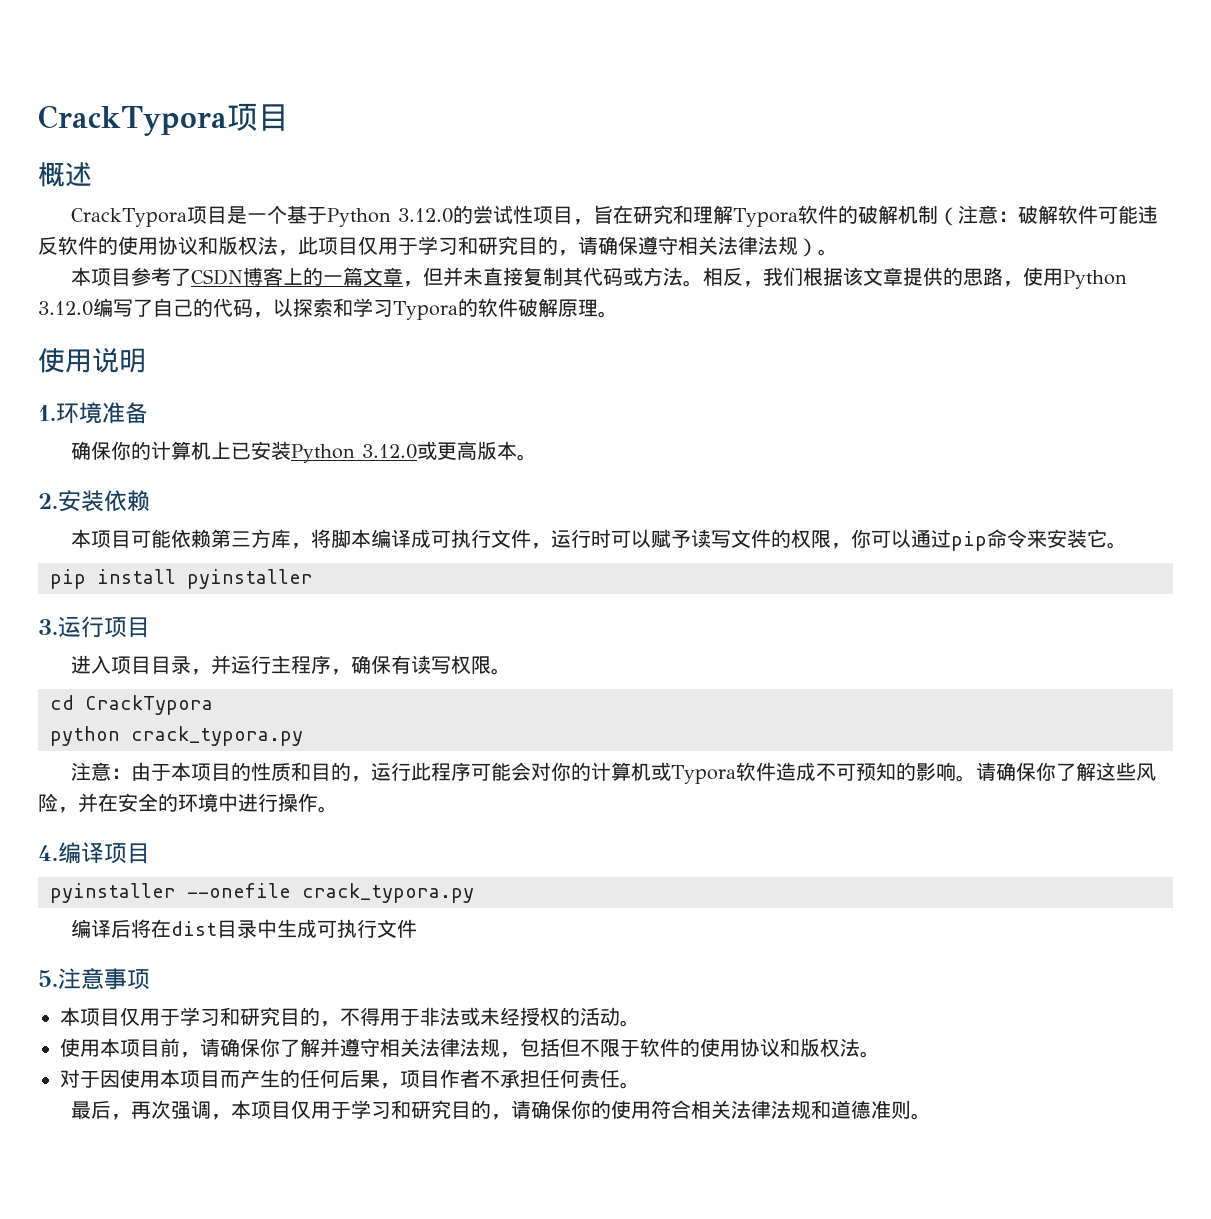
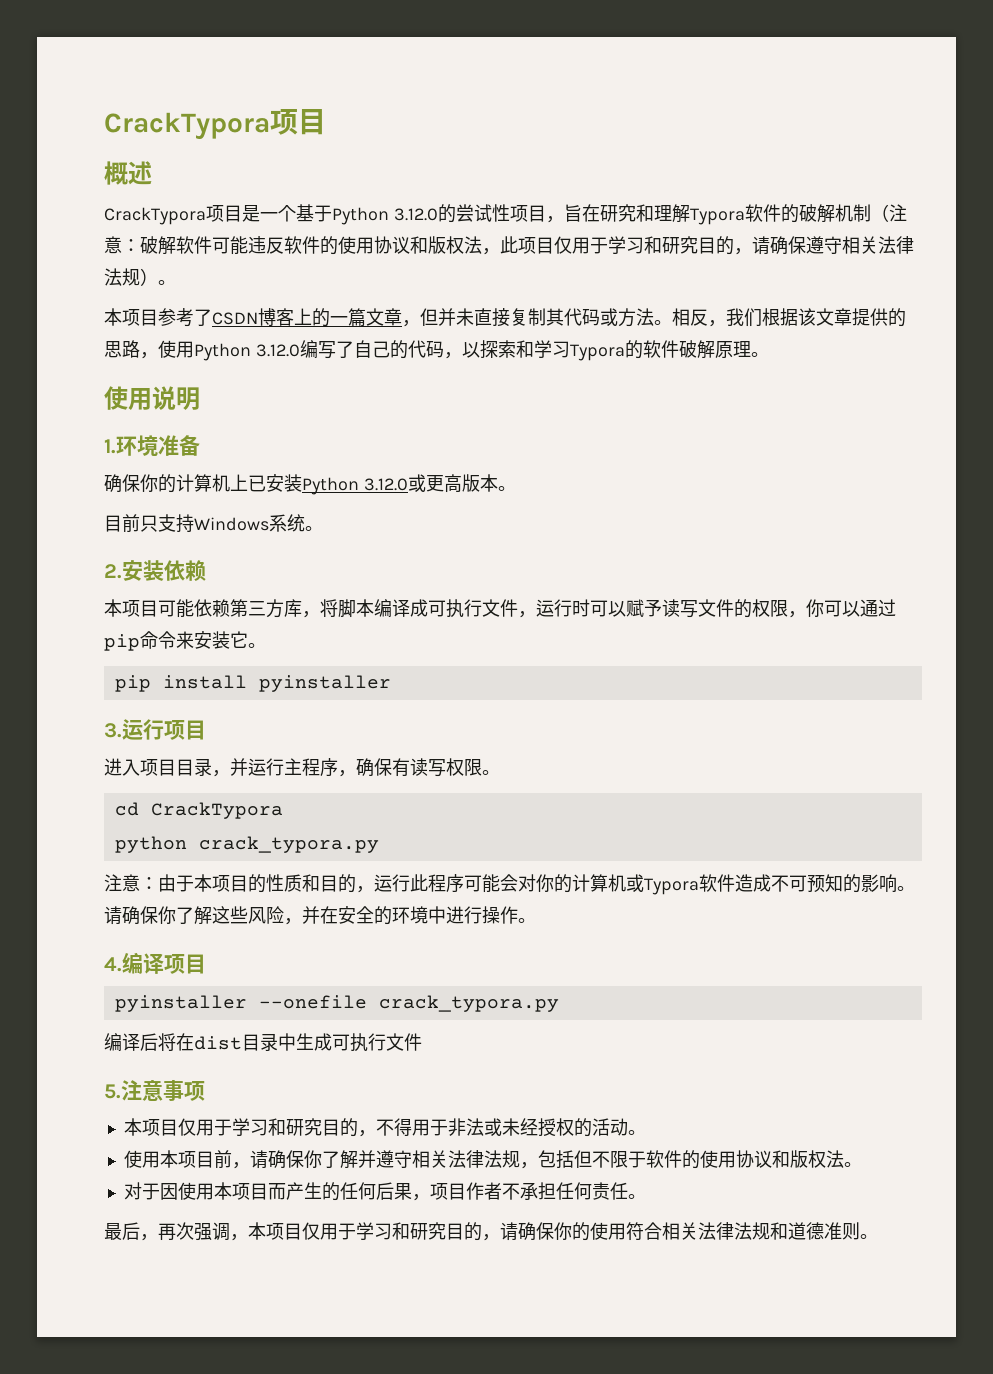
(537, 457) none -> [104,514,323,533] // 目前只支持Windows系统。

